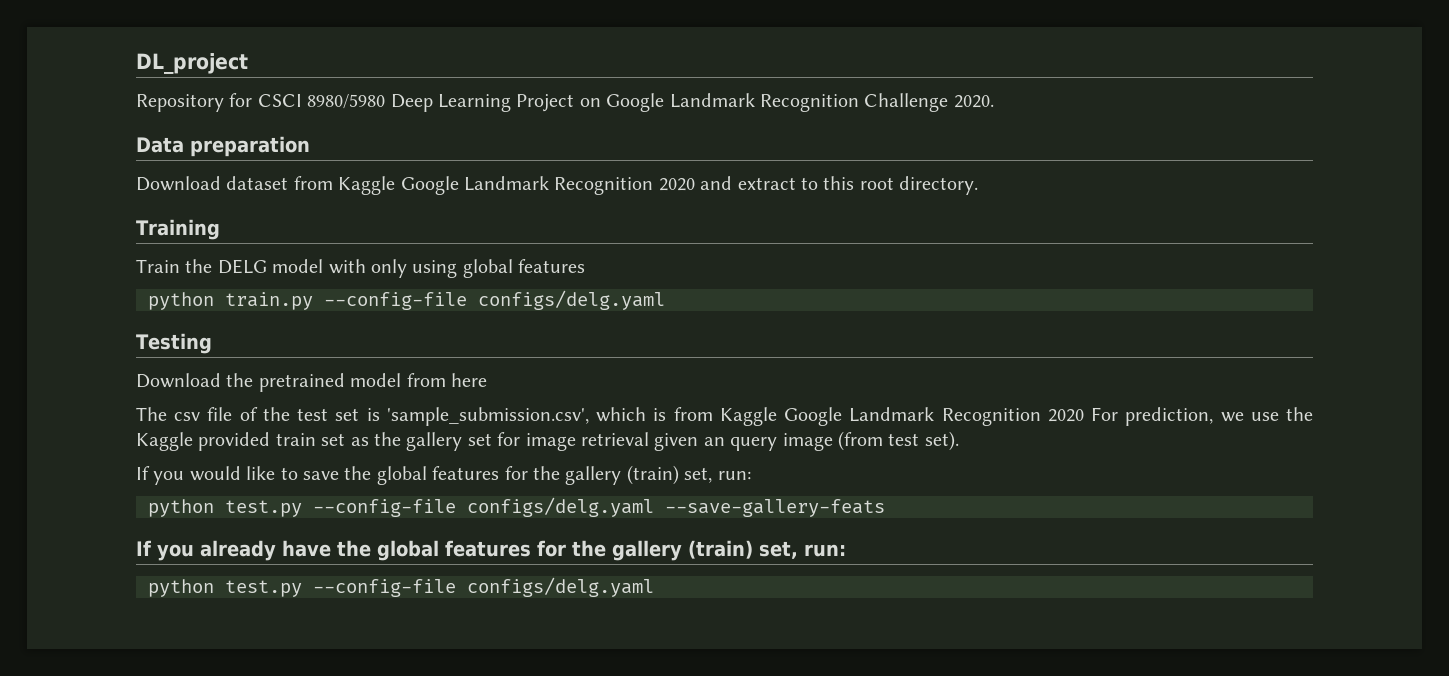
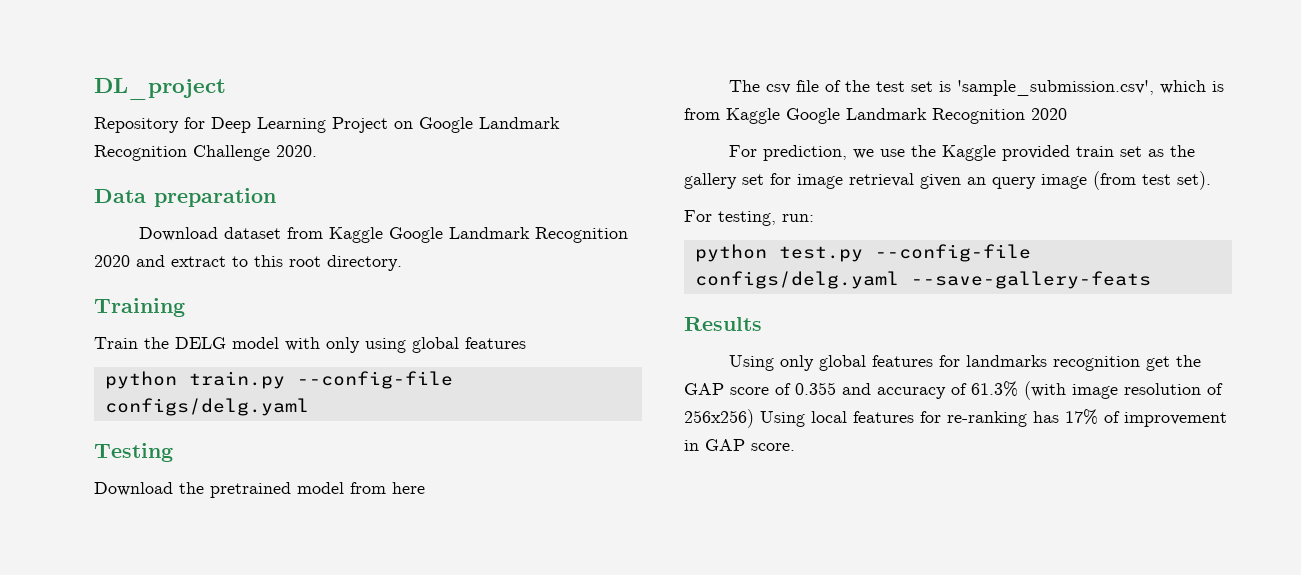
[257,94,386,109] CSCI 8980/5980 -> (205, 123) none
(1084, 415) none -> (1067, 114) //
[136,465,713,485] If you would like to save the global features for the gallery (train) set, -> [684,210,776,226] For testing,
[136,540,846,561] [148,577,654,597] If you already have the global features for the gallery (train) set, run: // python test.py --config-file configs/delg.yaml -> [684,317,762,331] [728,355,1201,371] [684,381,1223,400] [684,409,1227,428] [684,439,795,451] Results // Using only global features for landmarks recognition get the GAP score of 0.355 and accuracy of 61.3% (with image resolution of 256x256) Using local features for re-ranking has 17% of improvement in GAP score.

